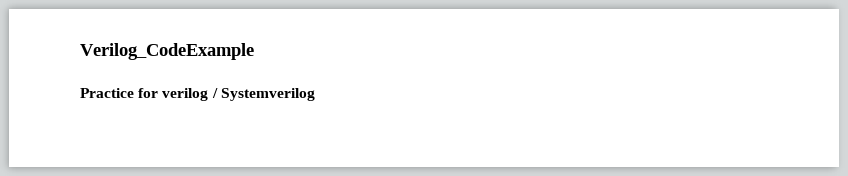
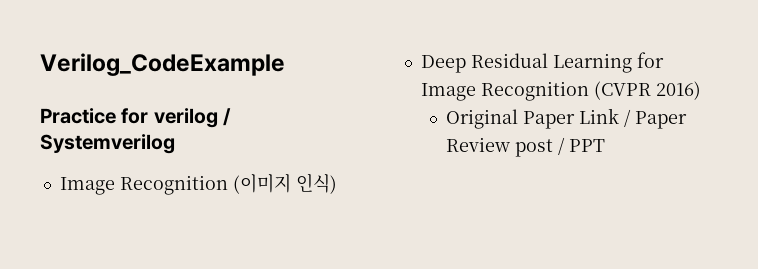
(315, 94) none -> [59,173,337,195] [420,52,664,73] [420,81,701,101] [445,108,687,129] [445,137,605,157] // Image Recognition (이미지 인식) // Deep Residual Learning for Image Recognition (CVPR 2016) // Original Paper Link / Paper Review post / PPT

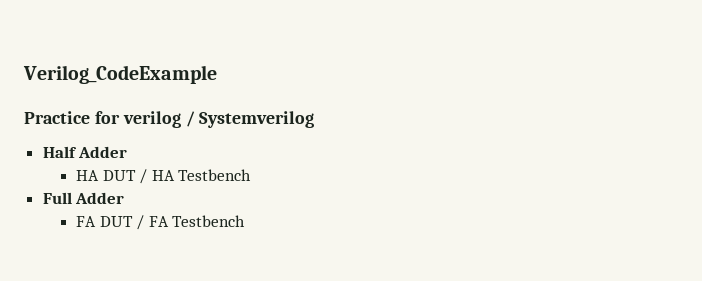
[59,173,337,195] [420,52,664,73] [420,81,701,101] [445,108,687,129] [445,137,605,157] Image Recognition (이미지 인식) // Deep Residual Learning for Image Recognition (CVPR 2016) // Original Paper Link / Paper Review post / PPT -> [42,146,128,158] [76,169,252,184] [42,192,125,204] [76,215,246,230] Half Adder // HA DUT / HA Testbench // Full Adder // FA DUT / FA Testbench

